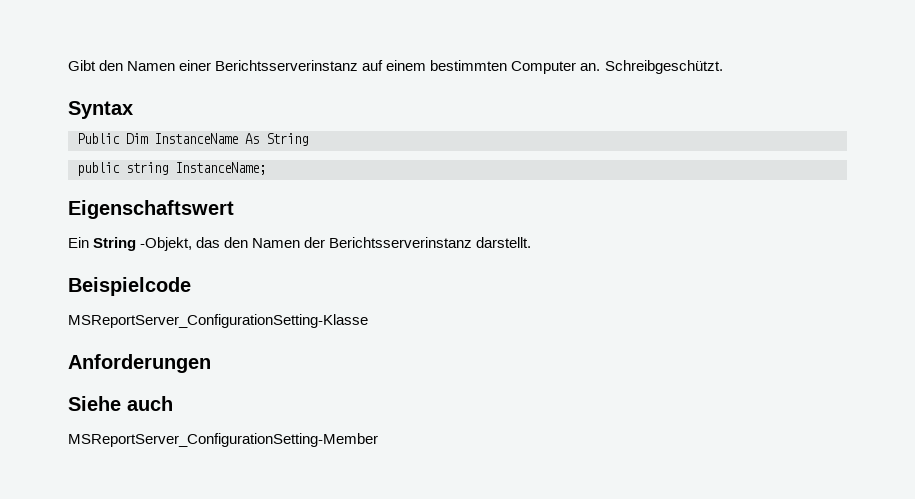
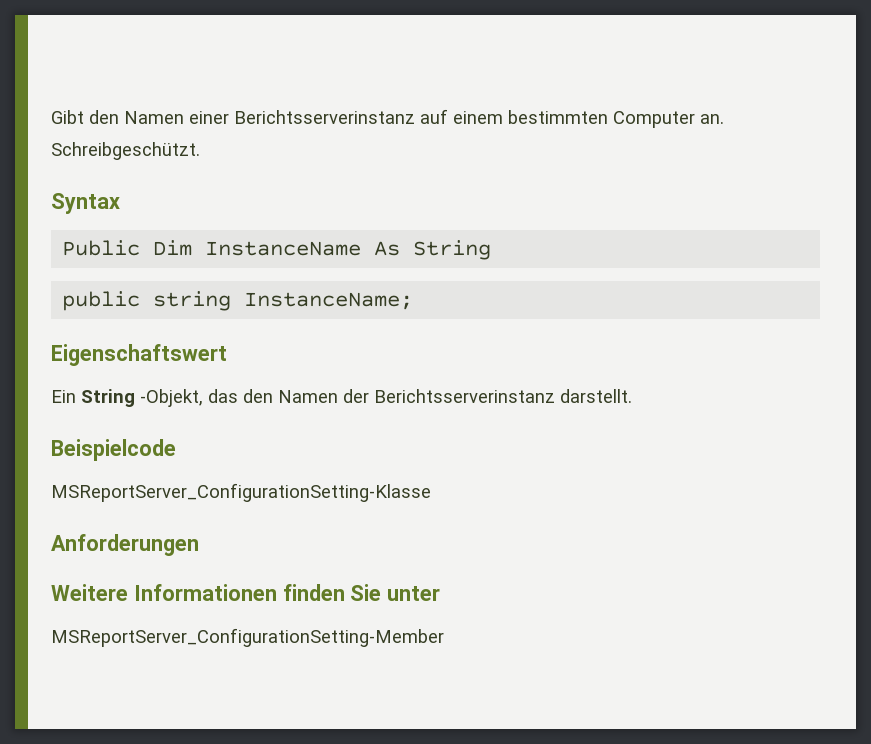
[68,396,173,411] Siehe auch -> [51,584,441,601] Weitere Informationen finden Sie unter

